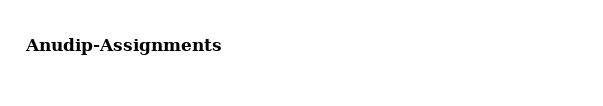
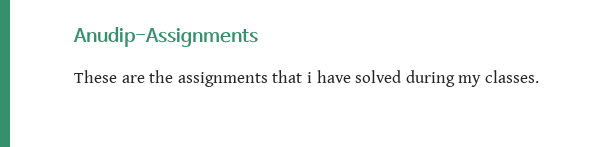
(222, 46) none -> [74,70,539,87] // These are the assignments that i have solved during my classes.

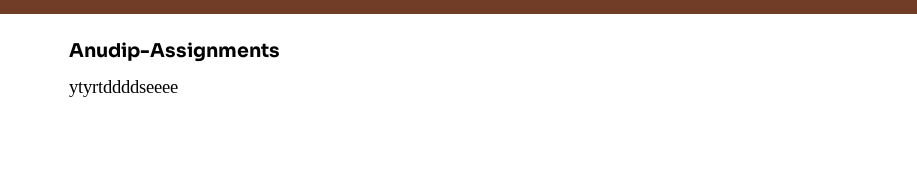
[74,70,539,87] These are the assignments that i have solved during my classes. -> [69,80,178,97] ytyrtddddseeee

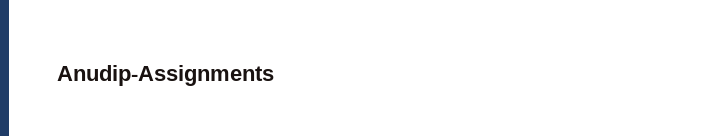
[69,80,178,97] // ytyrtddddseeee -> (274, 75) none

